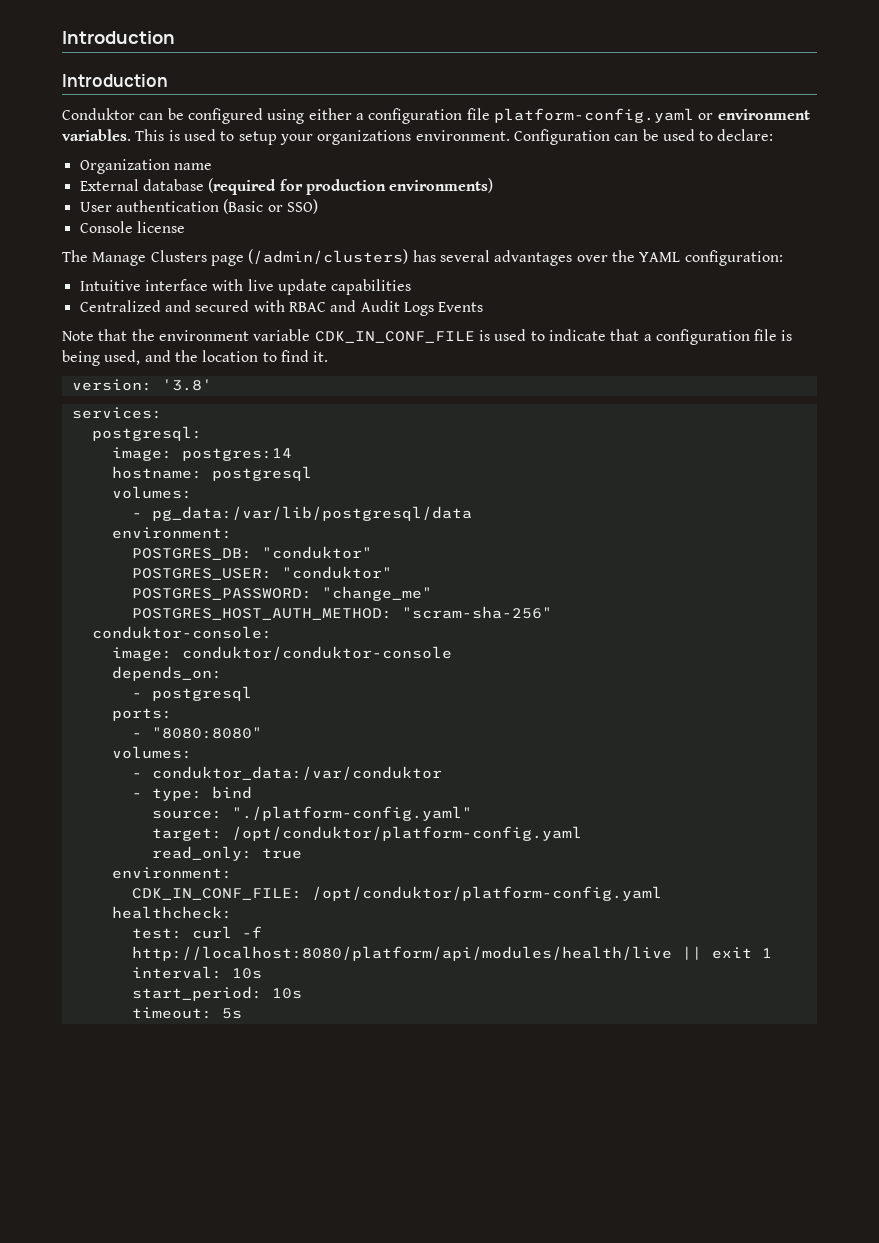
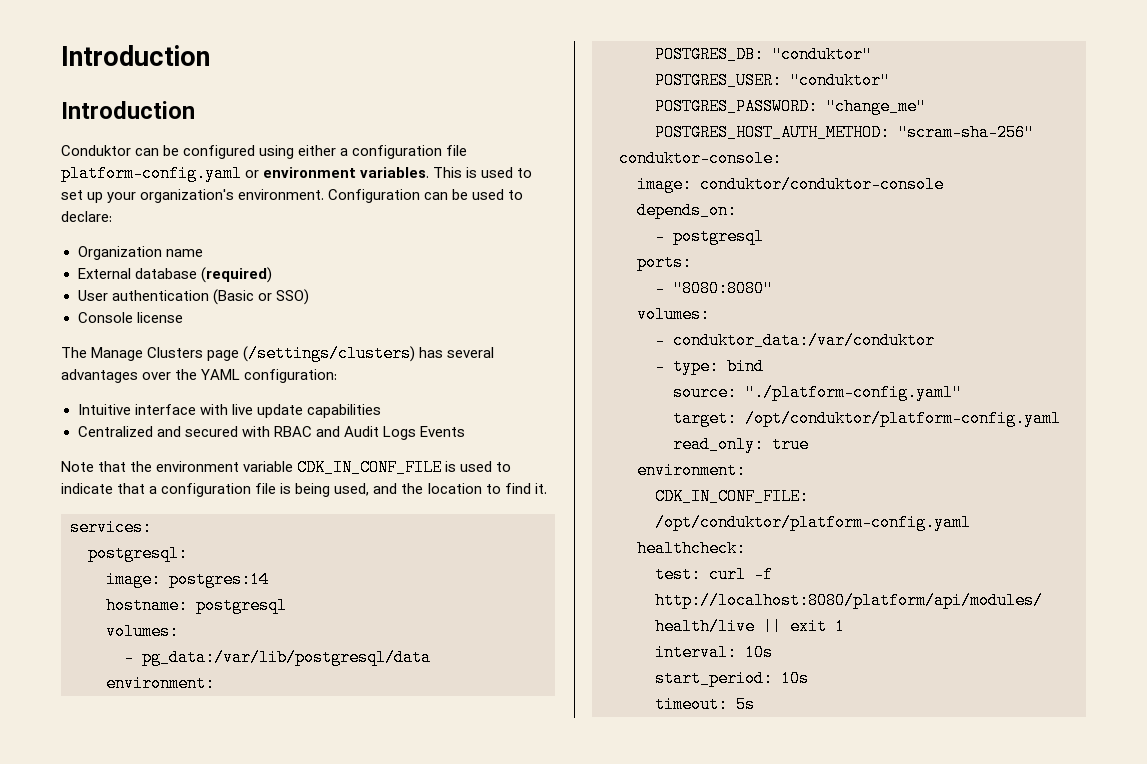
[238,130,412,145] setup your organizations -> [61,189,235,203] set up your organization's
[208,178,494,195] (required for production environments) -> [200,267,272,283] (required)
[248,249,409,264] (/admin/clusters) -> [243,345,416,362] (/settings/clusters)
[71,379,212,391] // version: '3.8' -> (547, 488) none

